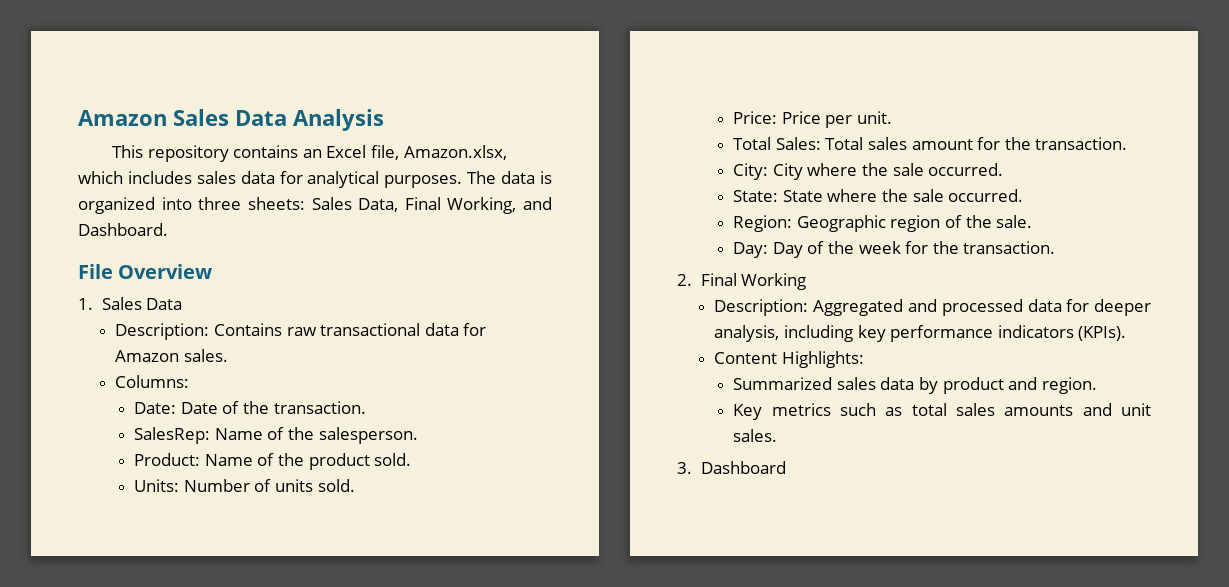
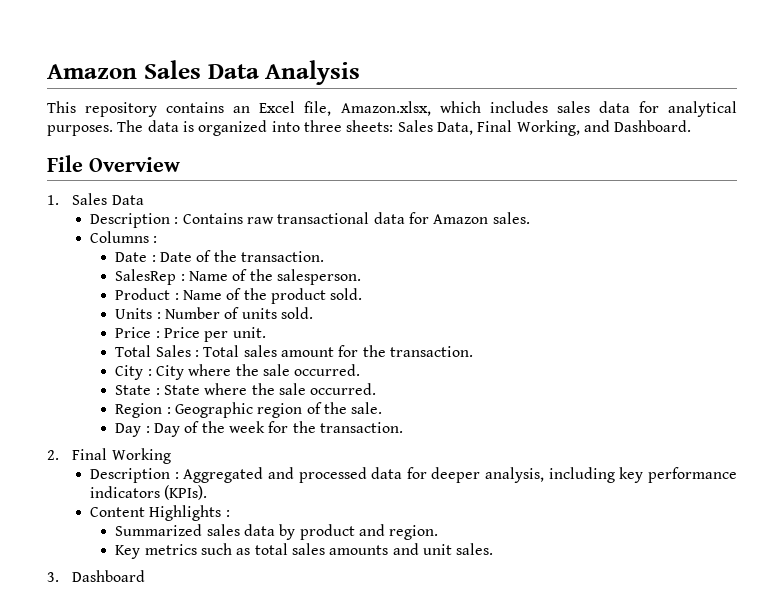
[115,323,210,340] Description: -> [89,213,179,228] Description :
[115,375,190,388] [134,402,177,414] Columns: // Date: -> [89,231,158,243] [115,252,156,262] Columns : // Date :
[134,427,211,444] SalesRep: -> [115,269,185,285] SalesRep :
[134,453,201,466] Product: -> [115,288,179,300] Product :
[134,479,180,492] Units: -> [115,308,161,319] Units :
[733,111,778,124] Price: -> [115,327,160,338] Price :
[775,137,821,150] Sales: -> [155,345,200,357] Sales :
[733,163,769,180] City: -> [115,365,152,380] City :
[733,190,779,202] State: -> [115,385,160,395] State :
[733,215,793,232] Region: -> [115,403,171,418] Region :
[733,242,769,258] Day: -> [115,423,150,437] Day :
[714,299,809,316] Description: -> [89,468,179,483] Description :
[782,351,865,368] Highlights: -> [149,505,230,521] Highlights :

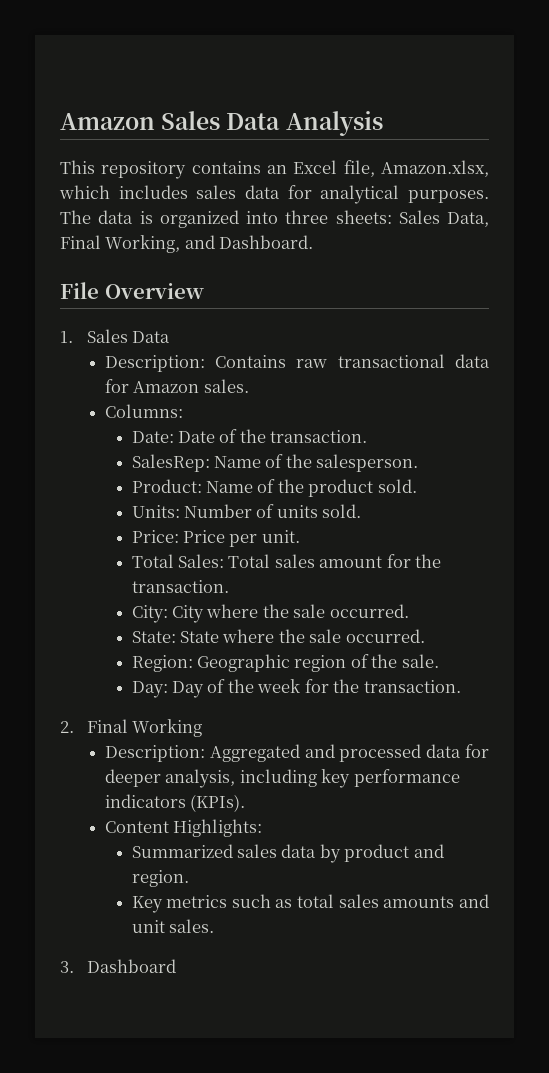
[89,213,179,228] Description : -> [104,355,205,372] Description:
[89,231,158,243] [115,252,156,262] Columns : // Date : -> [104,404,183,418] [131,431,174,443] Columns: // Date:
[115,269,185,285] SalesRep : -> [131,454,210,472] SalesRep:
[115,288,179,300] Product : -> [131,479,202,493] Product:
[115,308,161,319] Units : -> [131,505,180,518] Units:
[115,327,160,338] Price : -> [131,530,179,543] Price:
[155,345,200,357] Sales : -> [177,554,224,568] Sales:
[115,365,152,380] City : -> [131,605,168,623] City:
[115,385,160,395] State : -> [131,631,176,643] State:
[115,403,171,418] Region : -> [131,655,193,672] Region:
[115,423,150,437] Day : -> [131,681,168,698] Day:
[89,468,179,483] Description : -> [104,745,205,762] Description:
[149,505,230,521] Highlights : -> [173,819,263,837] Highlights:

